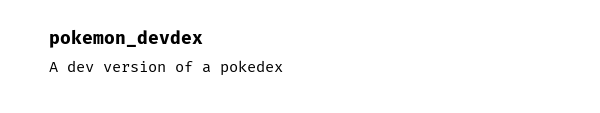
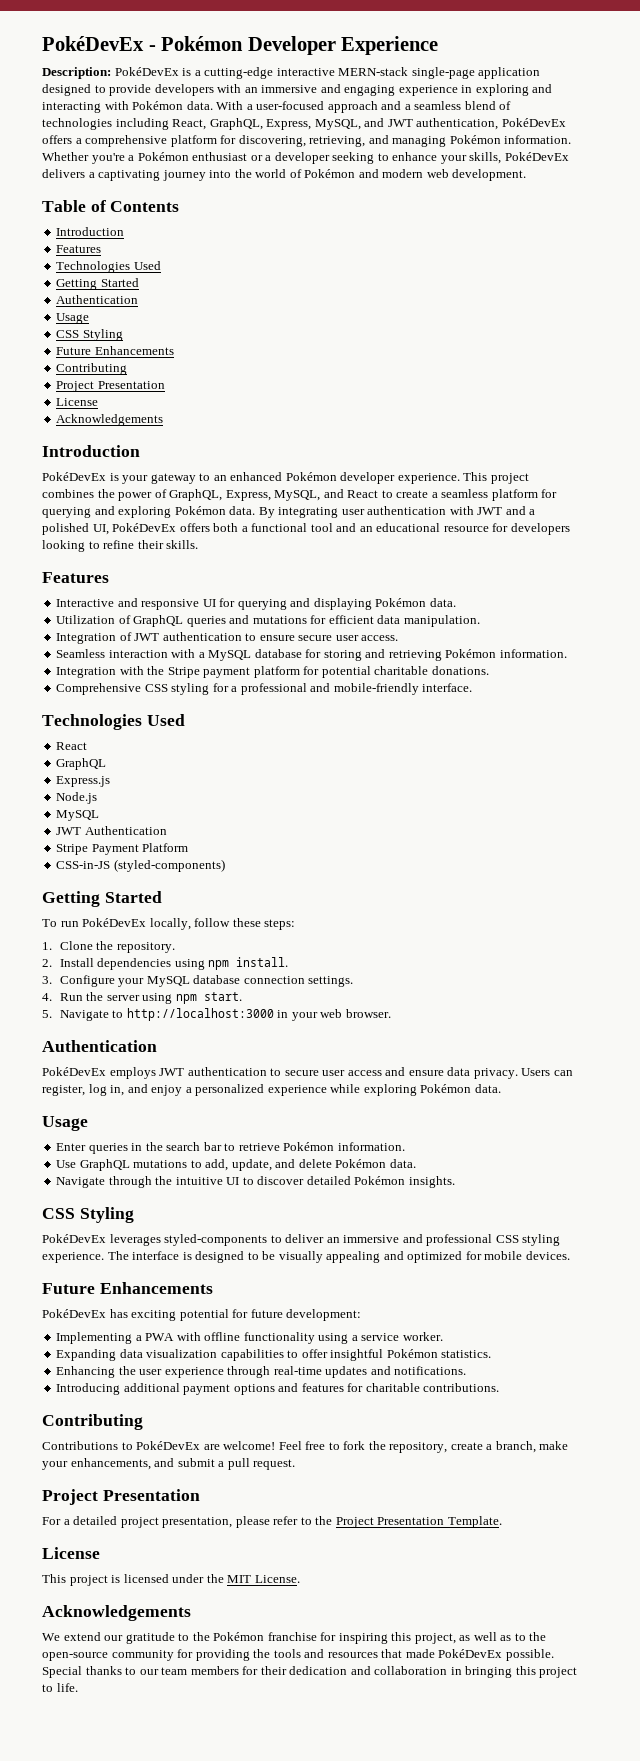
[49,29,203,48] [49,60,283,76] pokemon_devdex // A dev version of a pokedex -> [42,36,439,55] [42,67,541,79] [42,84,553,96] [42,101,512,113] [42,118,566,130] [42,135,572,147] [42,152,569,164] [42,169,527,181] [42,200,180,212] [56,227,125,236] [56,245,102,253] [56,261,161,273] [56,278,139,290] [56,295,139,304] [56,313,90,324] [56,329,123,341] [56,346,174,355] [56,363,128,375] [56,381,165,392] [56,398,99,406] [56,414,164,426] [42,445,140,457] [42,472,529,484] [42,489,558,501] [42,506,536,518] [42,523,570,535] [42,540,199,552] [42,572,109,583] [56,598,456,610] [56,615,480,627] [56,632,399,644] [56,649,567,661] [56,666,489,678] [56,683,473,695] [42,714,185,730] [56,742,88,750] [56,758,107,770] [56,776,111,787] [56,792,98,804] [56,810,100,821] [56,826,167,835] [56,843,189,855] [56,859,225,872] [42,891,162,907] [42,918,296,930] [42,941,175,953] [42,957,289,970] [42,975,354,987] [42,992,242,1004] [42,1008,391,1021] [42,1040,157,1052] [42,1067,573,1079] [42,1084,501,1096] [42,1116,88,1131] [56,1142,405,1154] [56,1159,416,1171] [56,1176,455,1188] [42,1207,134,1223] [42,1234,561,1246] [42,1251,570,1263] [42,1282,213,1294] [42,1309,362,1321] [56,1332,443,1344] [56,1349,492,1361] [56,1366,467,1378] [56,1383,500,1395] [42,1414,143,1430] [42,1441,569,1453] [42,1458,296,1470] [42,1489,200,1505] [42,1516,502,1528] [42,1547,100,1559] [42,1574,300,1586] [42,1605,191,1621] [42,1632,547,1644] [42,1649,554,1661] [42,1666,578,1678] [42,1683,78,1692] PokéDevEx - Pokémon Developer Experience // Description: PokéDevEx is a cutting-edge interactive MERN-stack single-page application designed to provide developers with an immersive and engaging experience in exploring and interacting with Pokémon data. With a user-focused approach and a seamless blend of technologies including React, GraphQL, Express, MySQL, and JWT authentication, PokéDevEx offers a comprehensive platform for discovering, retrieving, and managing Pokémon information. Whether you're a Pokémon enthusiast or a developer seeking to enhance your skills, PokéDevEx delivers a captivating journey into the world of Pokémon and modern web development. // Table of Contents // Introduction // Features // Technologies Used // Getting Started // Authentication // Usage // CSS Styling // Future Enhancements // Contributing // Project Presentation // License // Acknowledgements // Introduction // PokéDevEx is your gateway to an enhanced Pokémon developer experience. This project combines the power of GraphQL, Express, MySQL, and React to create a seamless platform for querying and exploring Pokémon data. By integrating user authentication with JWT and a polished UI, PokéDevEx offers both a functional tool and an educational resource for developers looking to refine their skills. // Features // Interactive and responsive UI for querying and displaying Pokémon data. // Utilization of GraphQL queries and mutations for efficient data manipulation. // Integration of JWT authentication to ensure secure user access. // Seamless interaction with a MySQL database for storing and retrieving Pokémon information. // Integration with the Stripe payment platform for potential charitable donations. // Comprehensive CSS styling for a professional and mobile-friendly interface. // Technologies Used // React // GraphQL // Express.js // Node.js // MySQL // JWT Authentication // Stripe Payment Platform // CSS-in-JS (styled-components) // Getting Started // To run PokéDevEx locally, follow these steps: // 1. Clone the repository. // 2. Install dependencies using npm install. // 3. Configure your MySQL database connection settings. // 4. Run the server using npm start. // 5. Navigate to http://localhost:3000 in your web browser. // Authentication // PokéDevEx employs JWT authentication to secure user access and ensure data privacy. Users can register, log in, and enjoy a personalized experience while exploring Pokémon data. // Usage // Enter queries in the search bar to retrieve Pokémon information. // Use GraphQL mutations to add, update, and delete Pokémon data. // Navigate through the intuitive UI to discover detailed Pokémon insights. // CSS Styling // PokéDevEx leverages styled-components to deliver an immersive and professional CSS styling experience. The interface is designed to be visually appealing and optimized for mobile devices. // Future Enhancements // PokéDevEx has exciting potential for future development: // Implementing a PWA with offline functionality using a service worker. // Expanding data visualization capabilities to offer insightful Pokémon statistics. // Enhancing the user experience through real-time updates and notifications. // Introducing additional payment options and features for charitable contributions. // Contributing // Contributions to PokéDevEx are welcome! Feel free to fork the repository, create a branch, make your enhancements, and submit a pull request. // Project Presentation // For a detailed project presentation, please refer to the Project Presentation Template. // License // This project is licensed under the MIT License. // Acknowledgements // We extend our gratitude to the Pokémon franchise for inspiring this project, as well as to the open-source community for providing the tools and resources that made PokéDevEx possible. Special thanks to our team members for their dedication and collaboration in bringing this project to life.

